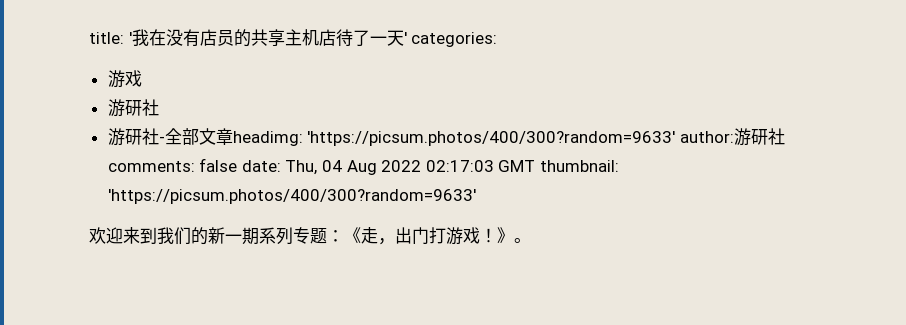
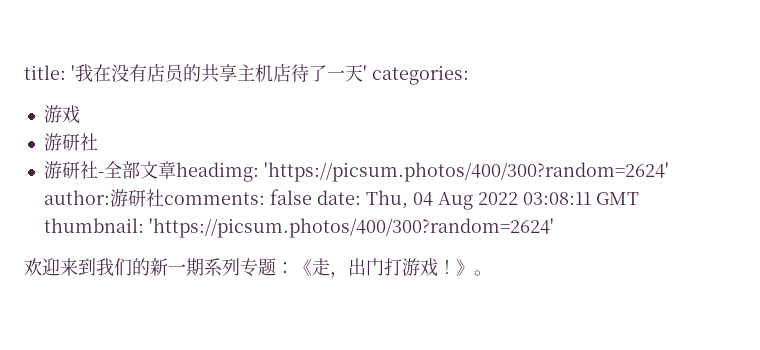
[307,131,676,146] 'https://picsum.photos/400/300?random=9633' -> [263,162,669,182] 'https://picsum.photos/400/300?random=2624'
[425,160,494,172] 02:17:03 -> [522,192,591,205] 03:08:11
[107,189,476,204] 'https://picsum.photos/400/300?random=9633' -> [148,218,554,238] 'https://picsum.photos/400/300?random=2624'

